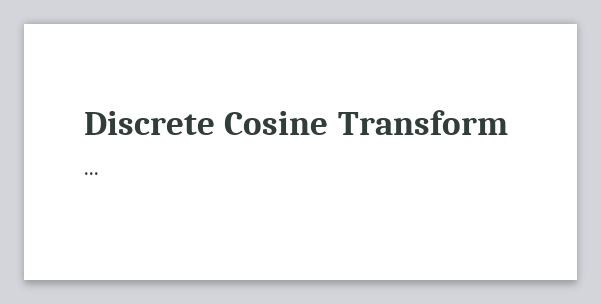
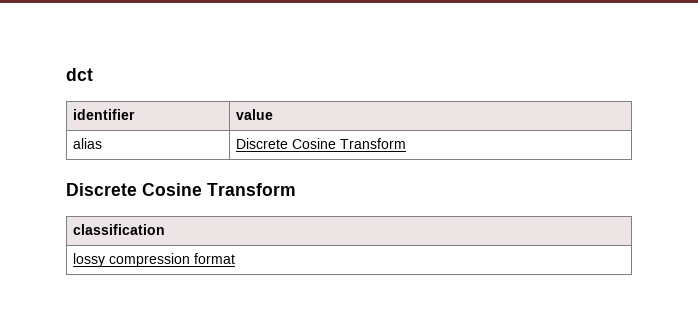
[84,110,508,135] [84,172,99,175] Discrete Cosine Transform // ... -> [66,68,93,81] [73,109,136,120] [236,109,274,120] [73,138,103,149] [236,138,407,149] [66,183,296,196] [73,224,166,235] [73,253,236,267] dct // identifier | value // alias | Discrete Cosine Transform // Discrete Cosine Transform // classification // lossy compression format

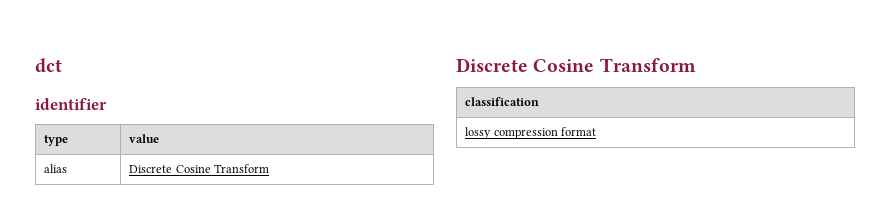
[73,109,136,120] // identifier -> [35,98,107,110] [44,135,69,146] // identifier // type

